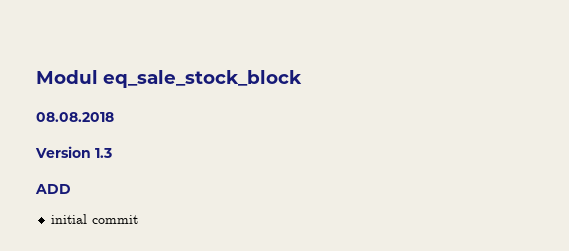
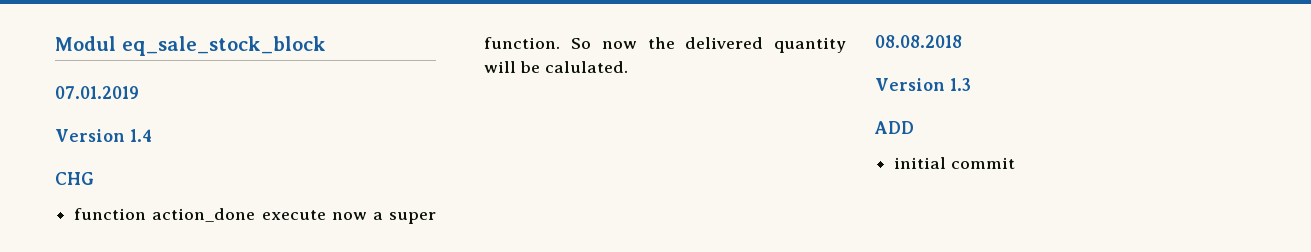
(302, 79) none -> [55,86,139,99] [55,129,152,142] [55,172,94,185] [74,208,436,224] [484,37,846,53] [484,61,628,73] // 07.01.2019 // Version 1.4 // CHG // function action_done execute now a super function. So now the delivered quantity will be calulated.

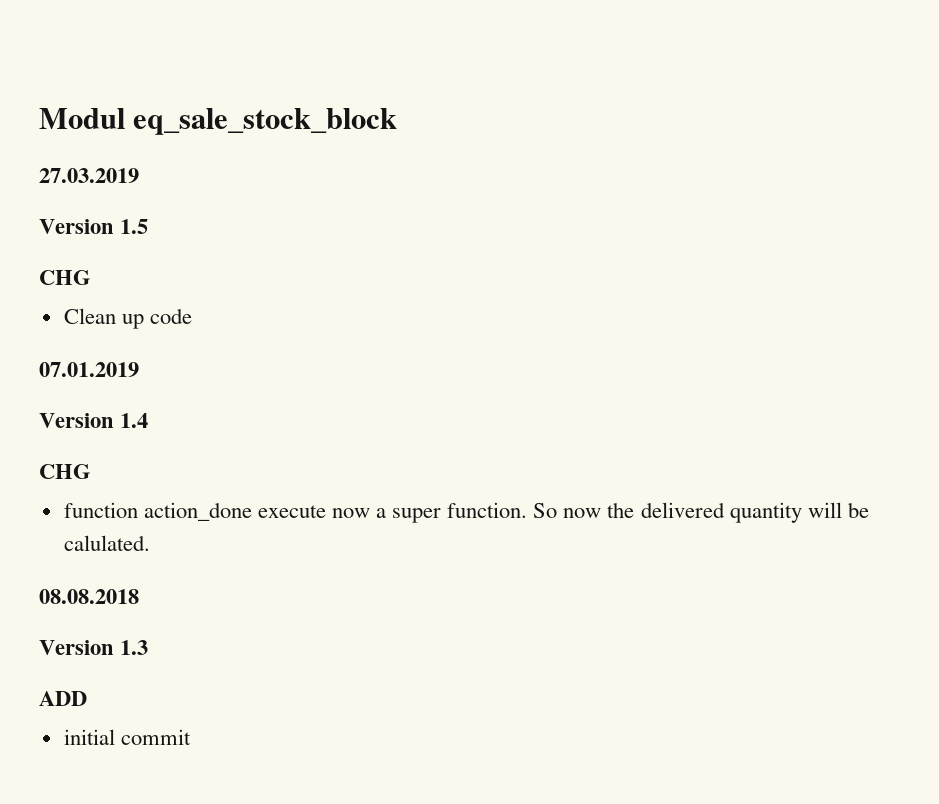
(326, 46) none -> [39,168,139,183] [39,219,149,234] [39,270,91,285] [63,308,192,329] // 27.03.2019 // Version 1.5 // CHG // Clean up code

